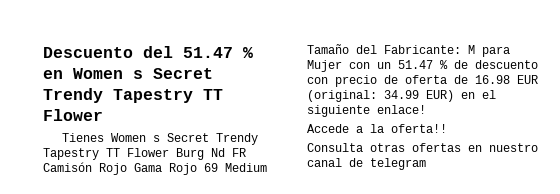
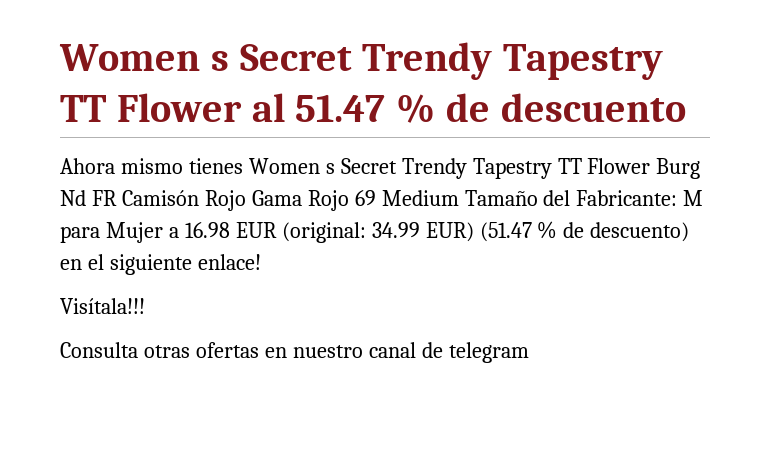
[43,46,253,58] [43,68,213,79] [43,88,223,103] [43,109,103,121] [62,133,105,142] Descuento del 51.47 % en Women s Secret Trendy Tapestry TT Flower // Tienes -> [59,42,664,80] [60,93,686,123] [60,158,243,174] Women s Secret Trendy Tapestry TT Flower al 51.47 % de descuento // Ahora mismo tienes
[349,60,538,69] [307,75,468,87] con un 51.47 % de descuento con precio de oferta de -> [168,227,179,238] a
(454, 96) none -> [479,221,690,242] (51.47 % de descuento)
[307,124,447,133] Accede a la oferta!! -> [60,298,145,314] Visítala!!!

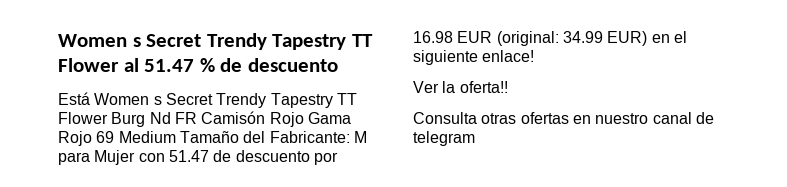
[60,158,243,174] Ahora mismo tienes -> [58,92,90,105] Está
[168,227,179,238] a -> [138,150,338,165] con 51.47 de descuento por
[479,221,690,242] (51.47 % de descuento) -> (648, 38) none
[60,298,145,314] Visítala!!! -> [413,81,508,93] Ver la oferta!!

